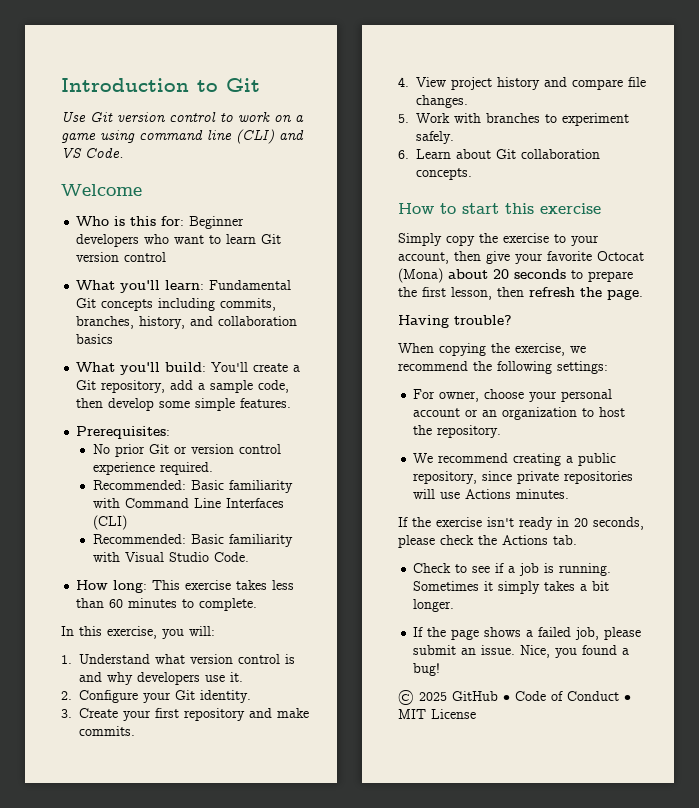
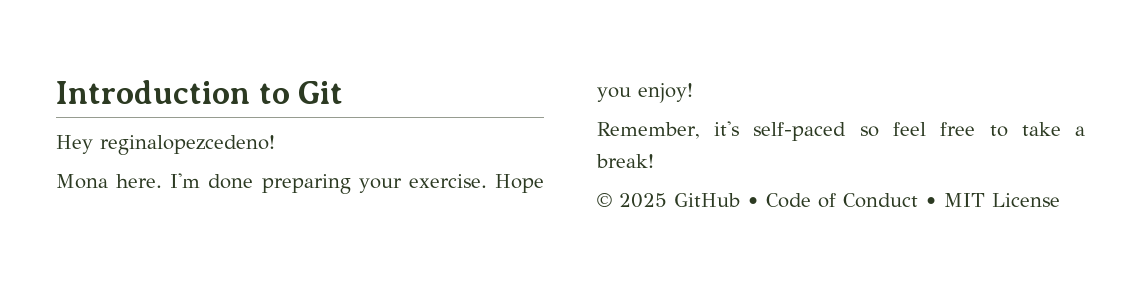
[61,111,304,122] [61,129,304,144] [61,147,124,158] [61,184,142,196] [76,216,245,229] [76,234,282,247] [76,252,167,262] [76,280,292,293] [76,298,277,311] [76,316,298,329] [76,334,114,344] [76,362,301,375] [76,380,290,393] [76,398,292,411] [76,426,171,439] [92,444,281,457] [92,462,213,475] [92,480,293,493] [92,498,284,508] [92,515,127,530] [92,534,293,547] [92,552,249,562] [76,580,295,593] [76,598,258,611] [61,626,215,639] [61,654,295,664] [79,672,243,685] [61,690,251,703] [61,708,309,721] [79,726,135,736] [398,77,646,90] [416,95,468,108] [398,113,629,126] [416,131,454,144] [398,149,600,159] [416,168,472,180] [398,203,601,214] [398,233,599,246] [398,251,644,264] [398,268,633,283] [398,287,643,300] [398,315,512,328] [398,343,586,356] [398,361,608,374] [413,389,613,402] [413,407,626,420] [413,425,502,438] [413,453,617,466] [413,471,634,484] [413,489,570,499] [398,517,644,530] [398,535,577,548] [413,563,612,576] [413,581,610,594] [413,599,455,612] [413,627,642,640] [413,645,630,658] [413,663,441,676] Use Git version control to work on a game using command line (CLI) and VS Code. // Welcome // Who is this for: Beginner developers who want to learn Git version control // What you'll learn: Fundamental Git concepts including commits, branches, history, and collaboration basics // What you'll build: You'll create a Git repository, add a sample code, then develop some simple features. // Prerequisites: // No prior Git or version control experience required. // Recommended: Basic familiarity with Command Line Interfaces (CLI) // Recommended: Basic familiarity with Visual Studio Code. // How long: This exercise takes less than 60 minutes to complete. // In this exercise, you will: // 1. Understand what version control is and why developers use it. // 2. Configure your Git identity. // 3. Create your first repository and make commits. // 4. View project history and compare file changes. // 5. Work with branches to experiment safely. // 6. Learn about Git collaboration concepts. // How to start this exercise // Simply copy the exercise to your account, then give your favorite Octocat (Mona) about 20 seconds to prepare the first lesson, then refresh the page. // Having trouble? // When copying the exercise, we recommend the following settings: // For owner, choose your personal account or an organization to host the repository. // We recommend creating a public repository, since private repositories will use Actions minutes. // If the exercise isn't ready in 20 seconds, please check the Actions tab. // Check to see if a job is running. Sometimes it simply takes a bit longer. // If the page shows a failed job, please submit an issue. Nice, you found a bug! -> [56,135,275,155] [56,173,544,194] [597,83,693,103] [597,121,1085,141] [596,154,654,168] Hey reginalopezcedeno! // Mona here. I'm done preparing your exercise. Hope you enjoy! // Remember, it's self-paced so feel free to take a break!

